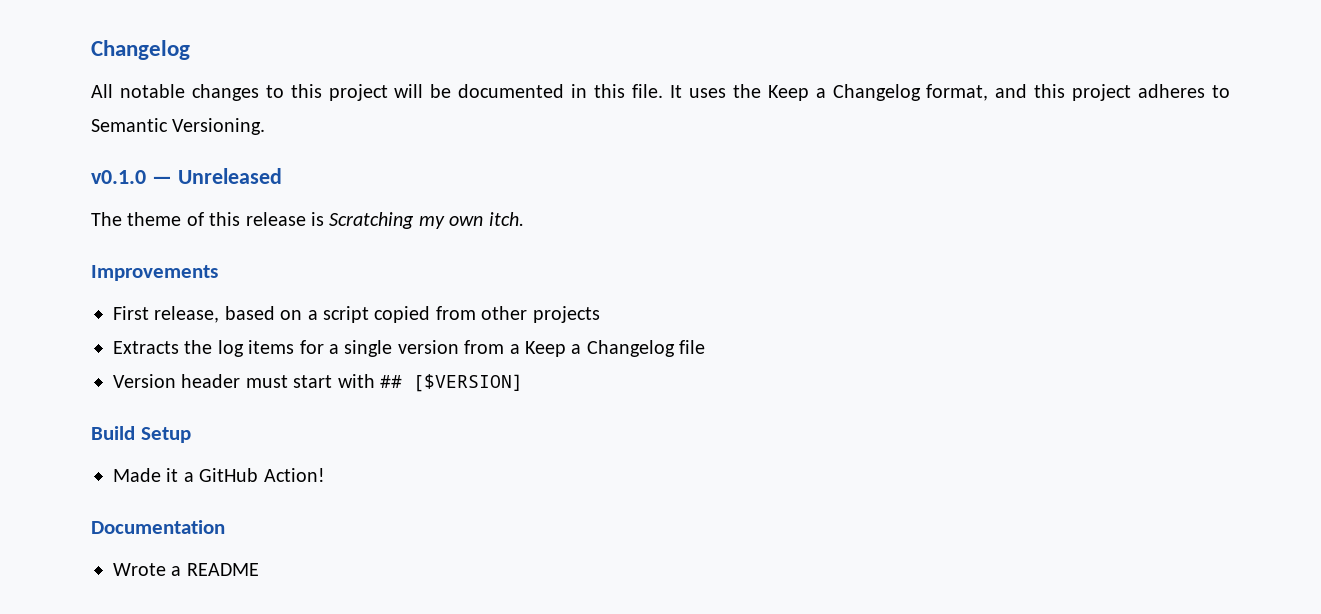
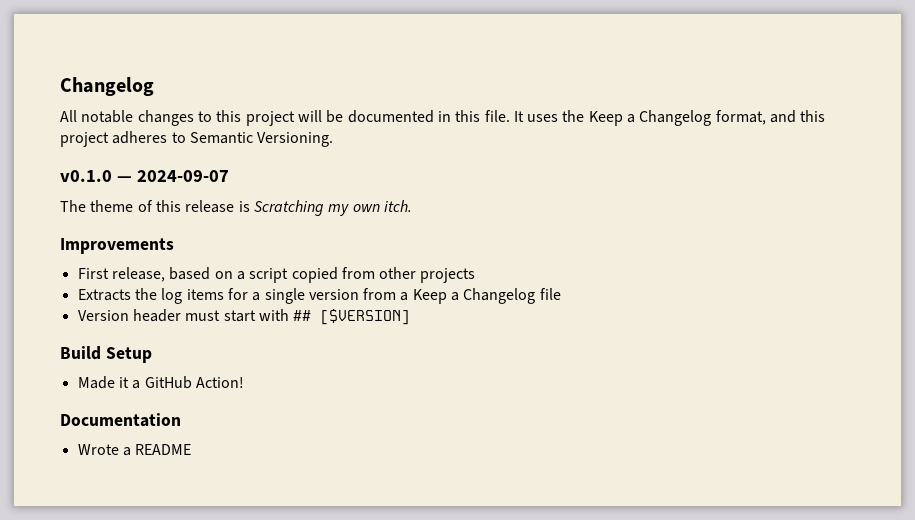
[177,168,282,184] Unreleased -> [136,170,229,182] 2024-09-07

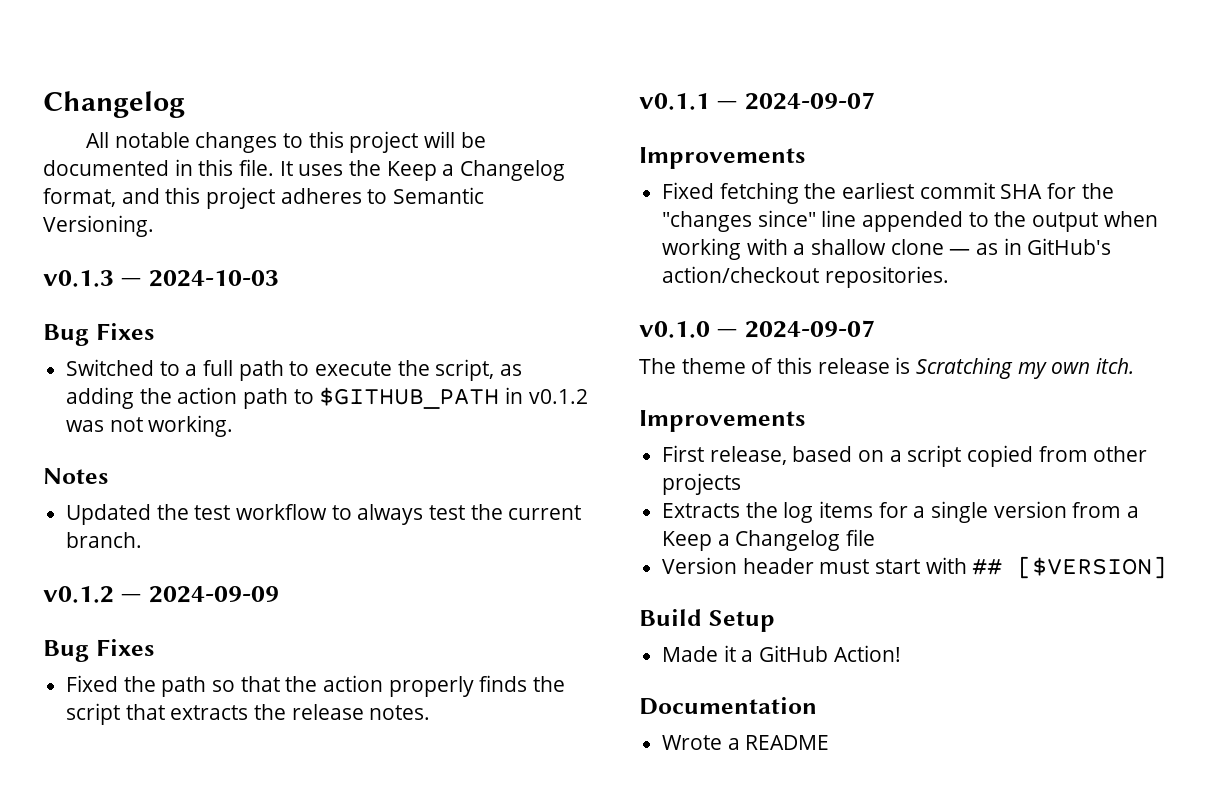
(334, 139) none -> [43,270,279,287] [43,323,154,346] [66,359,523,381] [66,387,588,409] [66,415,234,437] [43,468,108,484] [66,504,582,525] [66,532,143,548] [43,586,279,603] [43,639,154,662] [66,675,566,697] [66,703,431,725] [639,92,875,110] [639,147,805,169] [662,182,1114,204] [662,210,1158,232] [662,238,1112,260] [662,266,949,288] // v0.1.3 — 2024-10-03 // Bug Fixes // Switched to a full path to execute the script, as adding the action path to $GITHUB_PATH in v0.1.2 was not working. // Notes // Updated the test workflow to always test the current branch. // v0.1.2 — 2024-09-09 // Bug Fixes // Fixed the path so that the action properly finds the script that extracts the release notes. // v0.1.1 — 2024-09-07 // Improvements // Fixed fetching the earliest commit SHA for the "changes since" line appended to the output when working with a shallow clone — as in GitHub's action/checkout repositories.

